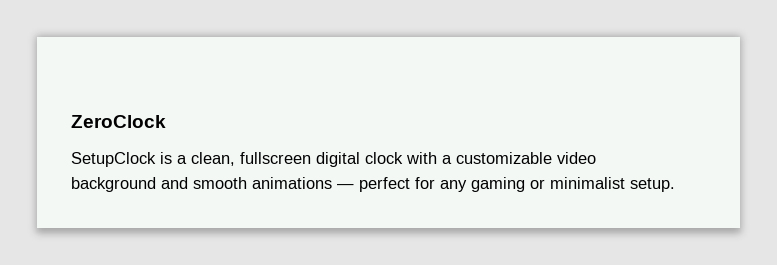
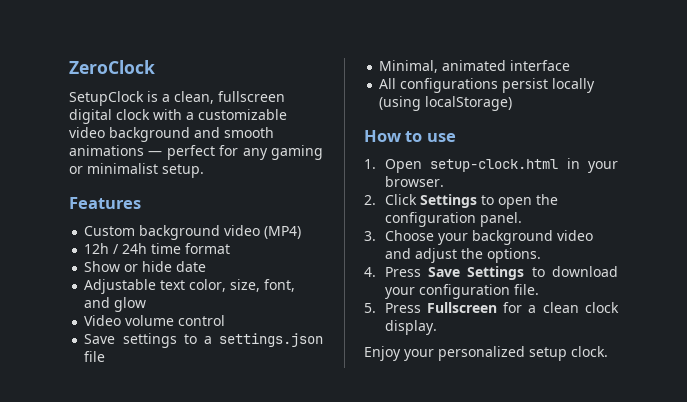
(675, 185) none -> [69,197,141,209] [84,225,302,240] [84,243,231,254] [84,261,207,272] [84,279,296,294] [84,297,147,312] [84,315,226,326] [84,333,323,348] [84,351,106,362] [379,60,571,73] [379,78,596,93] [379,96,513,111] [364,130,456,142] [364,158,618,173] [384,176,444,187] [364,194,558,209] [384,212,522,227] [364,230,593,245] [384,248,541,263] [364,266,618,280] [384,284,539,299] [364,302,619,313] [384,320,437,335] [364,346,608,361] // Features // Custom background video (MP4) // 12h / 24h time format // Show or hide date // Adjustable text color, size, font, and glow // Video volume control // Save settings to a settings.json file // Minimal, animated interface // All configurations persist locally (using localStorage) // How to use // 1. Open setup-clock.html in your browser. // 2. Click Settings to open the configuration panel. // 3. Choose your background video and adjust the options. // 4. Press Save Settings to download your configuration file. // 5. Press Fullscreen for a clean clock display. // Enjoy your personalized setup clock.

